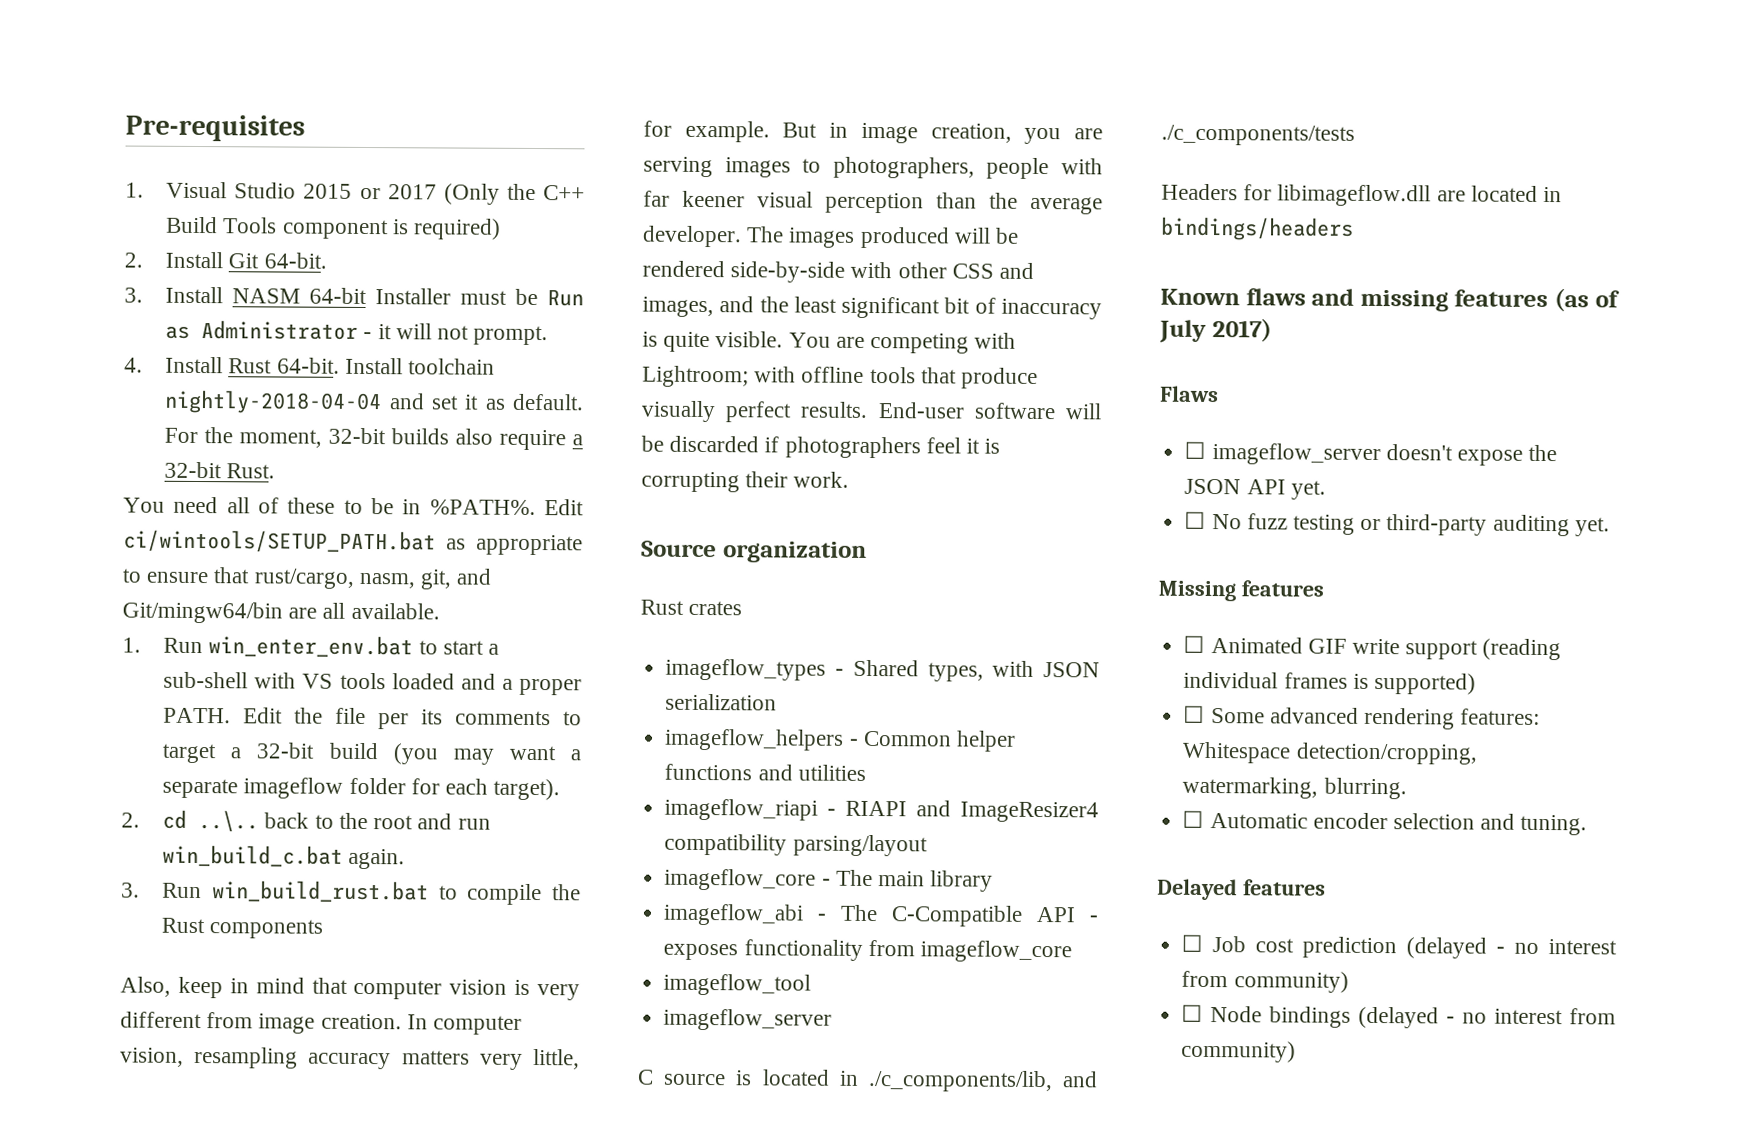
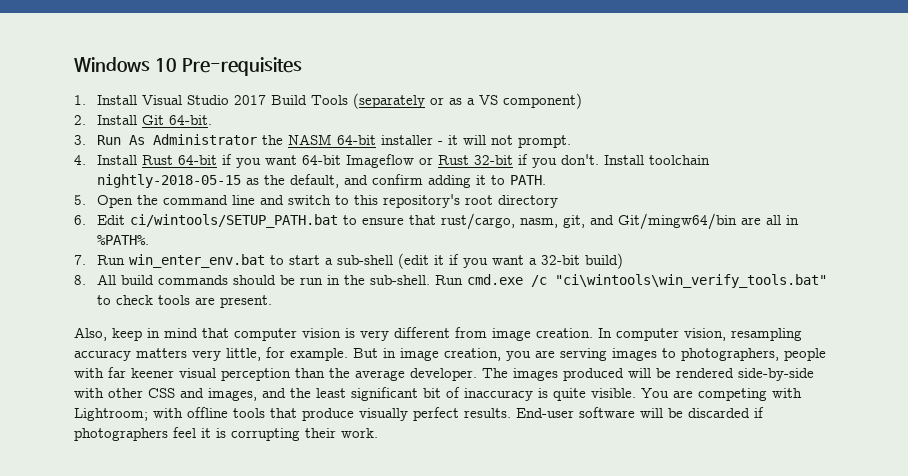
(125, 128) none -> [74,57,177,72] Windows 10
(144, 190) none -> [97,95,138,105] Install
[303,183,585,205] [166,216,502,240] 2015 or 2017 (Only the C++ Build Tools component is required) -> [234,93,583,109] 2017 Build Tools (separately or as a VS component)
[165,286,584,307] [165,320,359,340] Install NASM 64-bit Installer must be Run as Administrator -> [97,134,434,145] Run As Administrator the NASM 64-bit installer
[276,357,496,375] [164,389,585,415] [164,427,583,451] [164,461,276,479] [123,496,584,516] [123,529,583,556] 64-bit. Install toolchain nightly-2018-04-04 and set it as default. For the moment, 32-bit builds also require a 32-bit Rust. // You need all of these to be in %PATH%. Edit ci/wintools/SETUP_PATH.bat as appropriate -> [178,154,711,168] [97,174,547,188] [74,194,559,208] [74,214,339,228] 64-bit if you want 64-bit Imageflow or Rust 32-bit if you don't. Install toolchain nightly-2018-05-15 as the default, and confirm adding it to PATH. // 5. Open the command line and switch to this repository's root directory // 6. Edit ci/wintools/SETUP_PATH.bat
[350,602,440,620] [122,637,141,653] available. // 1. -> [786,215,800,225] [97,235,150,245] [74,255,86,265] in %PATH%. // 7.
[254,672,582,696] [163,707,582,730] [162,742,581,765] [162,777,561,801] [121,809,491,833] [162,844,406,870] [121,880,581,906] [161,917,324,939] with VS tools loaded and a proper PATH. Edit the file per its comments to target a 32-bit build (you may want a separate imageflow folder for each target). // 2. cd ..\.. back to the root and run win_build_c.bat again. // 3. Run win_build_rust.bat to compile the Rust components -> [398,253,624,269] [74,274,828,288] [97,295,273,308] (edit it if you want a 32-bit build) // 8. All build commands should be run in the sub-shell. Run cmd.exe /c "ci\wintools\win_verify_tools.bat" to check tools are present.
[641,540,867,563] [640,599,743,616] [665,658,1100,682] [665,693,778,711] [664,728,1016,752] [664,763,866,781] [664,798,1099,823] [664,833,928,857] [664,868,994,892] [663,903,1098,927] [663,939,1072,963] [663,973,812,996] [663,1008,833,1031] [637,1069,1098,1093] [1161,124,1355,146] [1161,183,1563,207] [1160,216,1354,241] [1160,288,1620,313] [1159,318,1272,343] [1160,385,1219,403] [1184,441,1558,466] [1184,478,1326,500] [1184,511,1610,537] [1158,580,1324,602] [1183,635,1562,661] [1183,671,1476,695] [1183,705,1541,730] [1182,741,1478,765] [1182,776,1407,800] [1182,810,1588,836] [1157,878,1326,901] [1181,934,1617,959] [1181,970,1349,993] [1181,1004,1616,1029] [1181,1040,1297,1063] // Source organization // Rust crates // imageflow_types - Shared types, with JSON serialization // imageflow_helpers - Common helper functions and utilities // imageflow_riapi - RIAPI and ImageResizer4 compatibility parsing/layout // imageflow_core - The main library // imageflow_abi - The C-Compatible API - exposes functionality from imageflow_core // imageflow_tool // imageflow_server // C source is located in ./c_components/lib, and ./c_components/tests // Headers for libimageflow.dll are located in bindings/headers // Known flaws and missing features (as of July 2017) // Flaws // ☐ imageflow_server doesn't expose the JSON API yet. // ☐ No fuzz testing or third-party auditing yet. // Missing features // ☐ Animated GIF write support (reading individual frames is supported) // ☐ Some advanced rendering features: Whitespace detection/cropping, watermarking, blurring. // ☐ Automatic encoder selection and tuning. // Delayed features // ☐ Job cost prediction (delayed - no interest from community) // ☐ Node bindings (delayed - no interest from community) -> (378, 433) none

